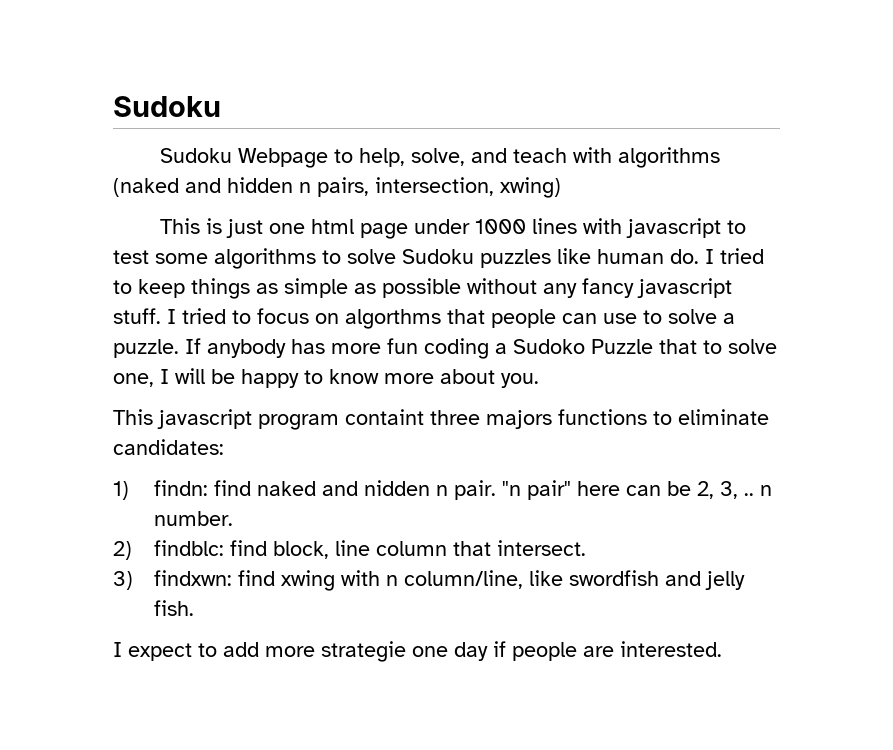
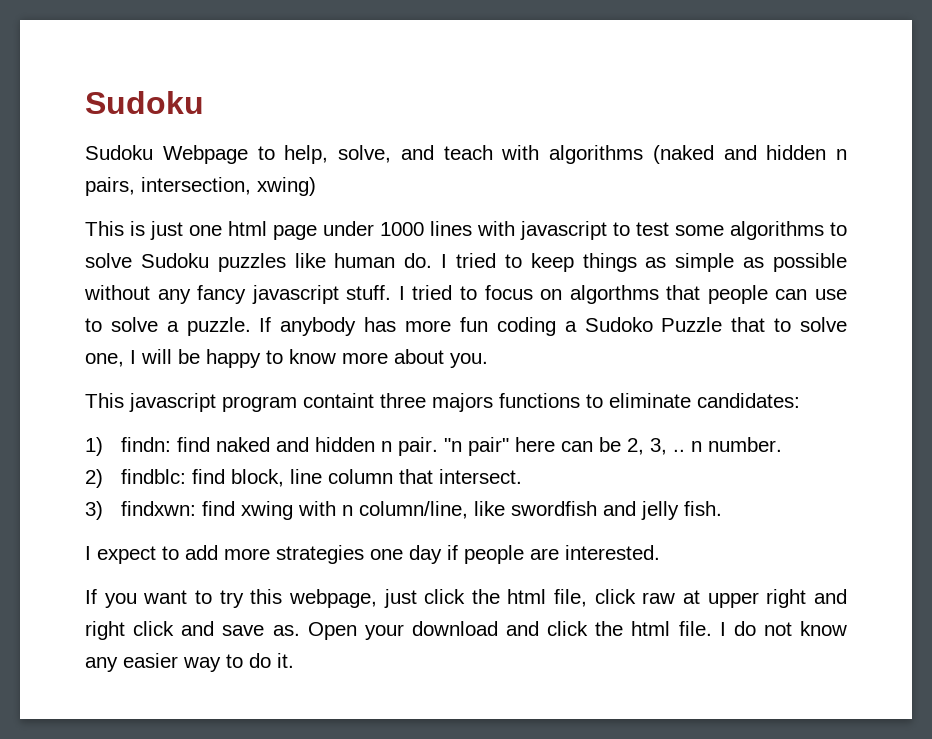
[363,480,430,496] nidden -> [315,437,376,452] hidden
[321,641,406,662] strategie -> [276,545,364,564] strategies
(722, 649) none -> [85,589,847,608] [85,621,847,640] [85,653,294,672] // If you want to try this webpage, just click the html file, click raw at upper right and right click and save as. Open your download and click the html file. I do not know any easier way to do it.

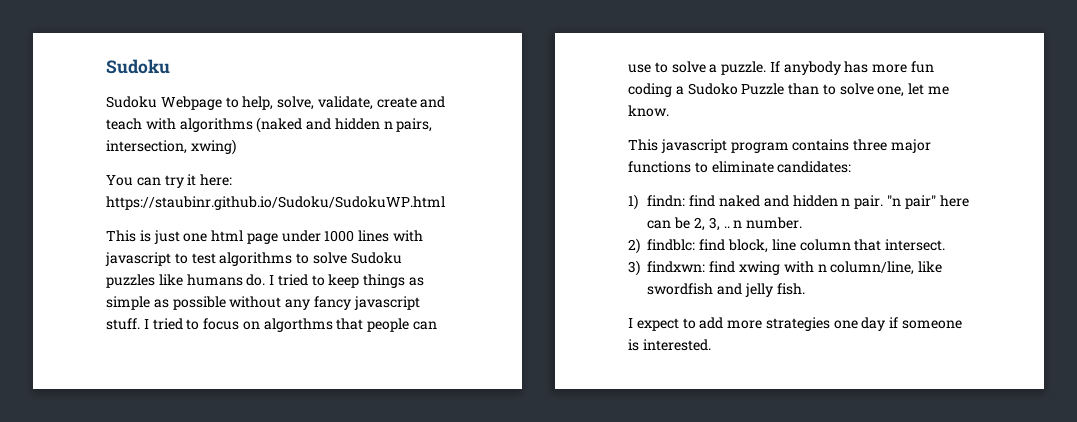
(391, 154) none -> [317,96,417,110] validate, create
(316, 186) none -> [106,174,233,188] [106,196,445,210] // You can try it here: https://staubinr.github.io/Sudoku/SudokuWP.html
[675,225,724,236] some -> (216, 258) none
[334,253,396,268] human -> [186,274,243,286] humans
[731,317,766,332] that -> [788,83,820,95] than
[130,349,488,368] I will be happy to know more about you. -> [908,83,950,95] [628,105,669,117] let me know.
[303,393,493,412] containt three majors -> [792,139,931,153] contains three major
[464,545,559,564] people are -> [902,320,963,329] [628,339,639,351] someone is
[85,589,847,608] [85,621,847,640] [85,653,294,672] // If you want to try this webpage, just click the html file, click raw at upper right and right click and save as. Open your download and click the html file. I do not know any easier way to do it. -> (711, 345) none

